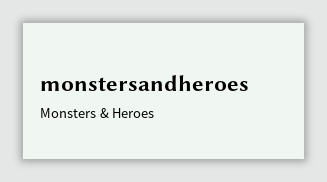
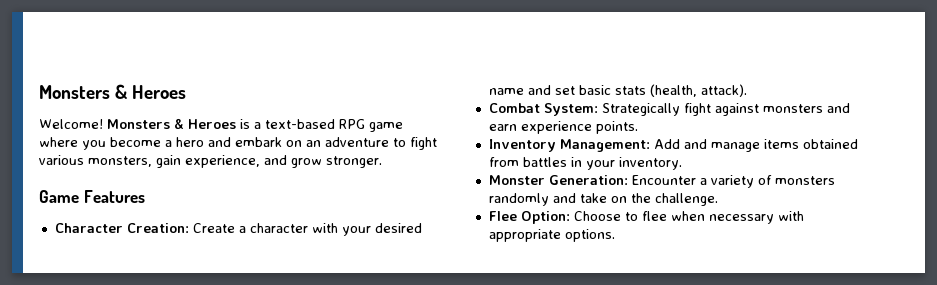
[40,75,249,91] [40,108,155,118] monstersandheroes // Monsters & Heroes -> [39,84,187,99] [39,118,403,132] [39,137,437,150] [39,155,382,168] [39,190,145,203] [54,223,422,236] [488,84,747,97] [488,103,850,116] [488,121,638,134] [488,139,858,152] [488,157,682,170] [488,175,835,188] [488,193,718,206] [488,211,804,224] [488,229,615,242] Monsters & Heroes // Welcome! Monsters & Heroes is a text-based RPG game where you become a hero and embark on an adventure to fight various monsters, gain experience, and grow stronger. // Game Features // Character Creation: Create a character with your desired name and set basic stats (health, attack). // Combat System: Strategically fight against monsters and earn experience points. // Inventory Management: Add and manage items obtained from battles in your inventory. // Monster Generation: Encounter a variety of monsters randomly and take on the challenge. // Flee Option: Choose to flee when necessary with appropriate options.

